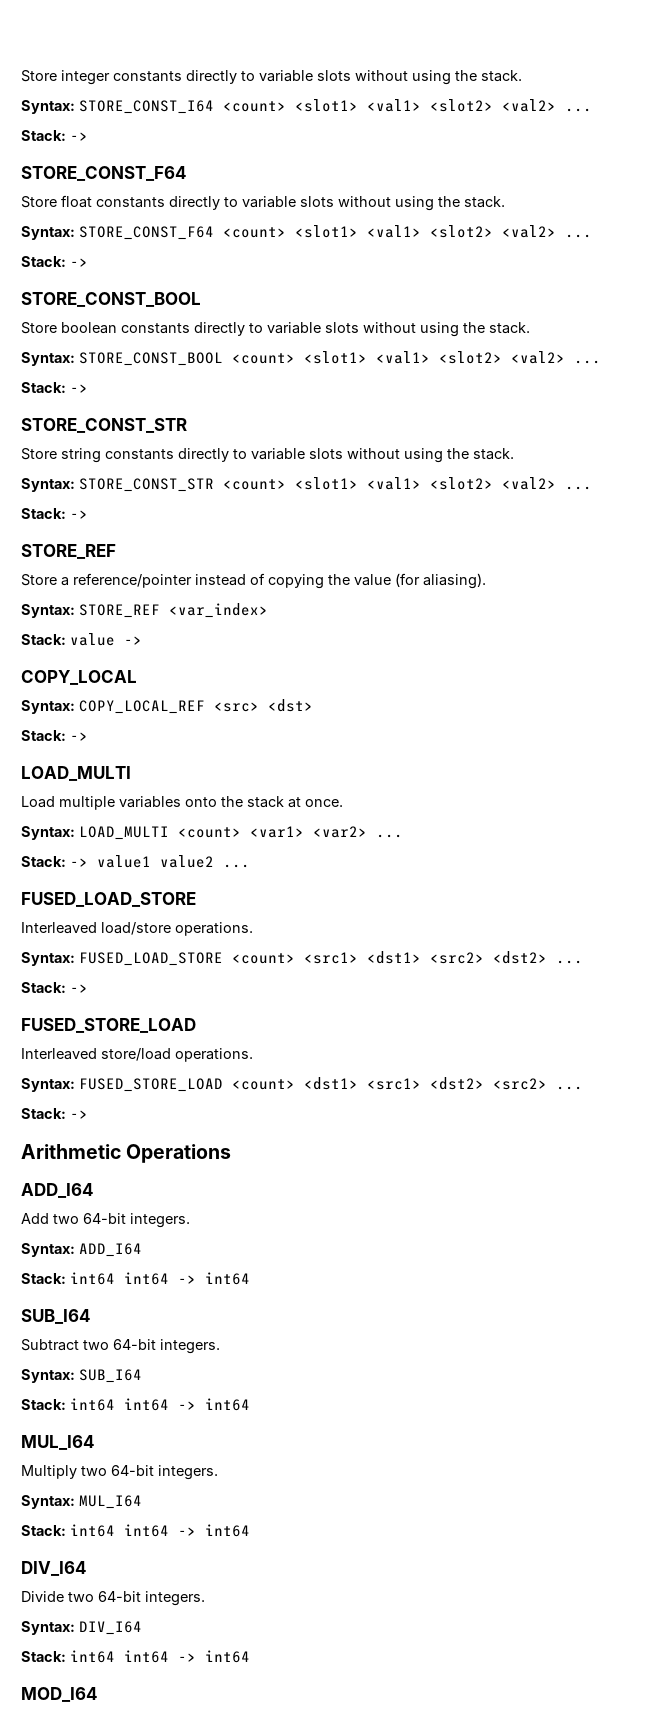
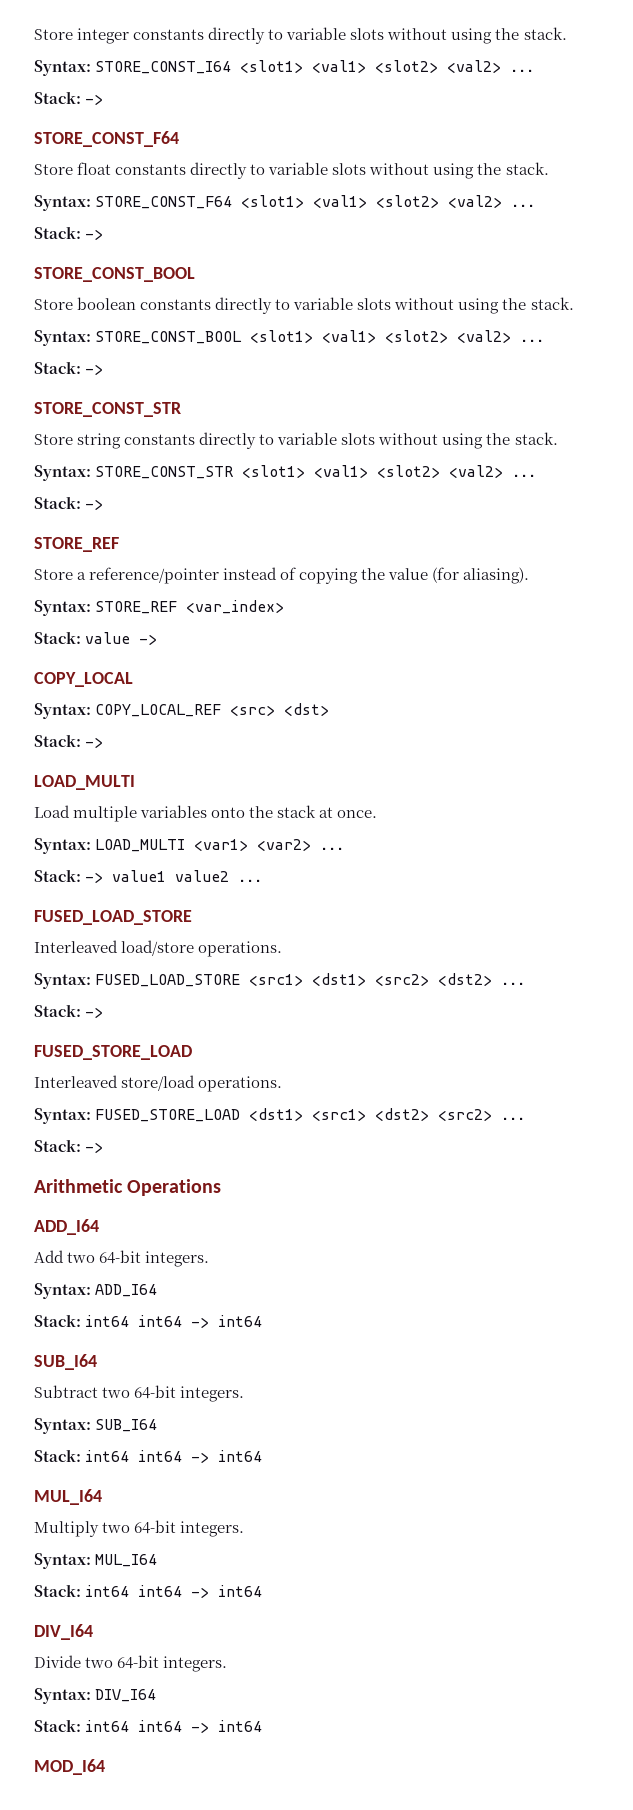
[223,101,286,112] <count> -> (232, 67) none
[223,227,286,238] <count> -> (233, 202) none
[232,353,295,364] <count> -> (243, 337) none
[223,479,286,490] <count> -> (234, 472) none
[178,827,241,838] <count> -> (186, 845) none
[232,953,295,964] <count> -> (241, 980) none
[232,1079,295,1090] <count> -> (241, 1115) none

